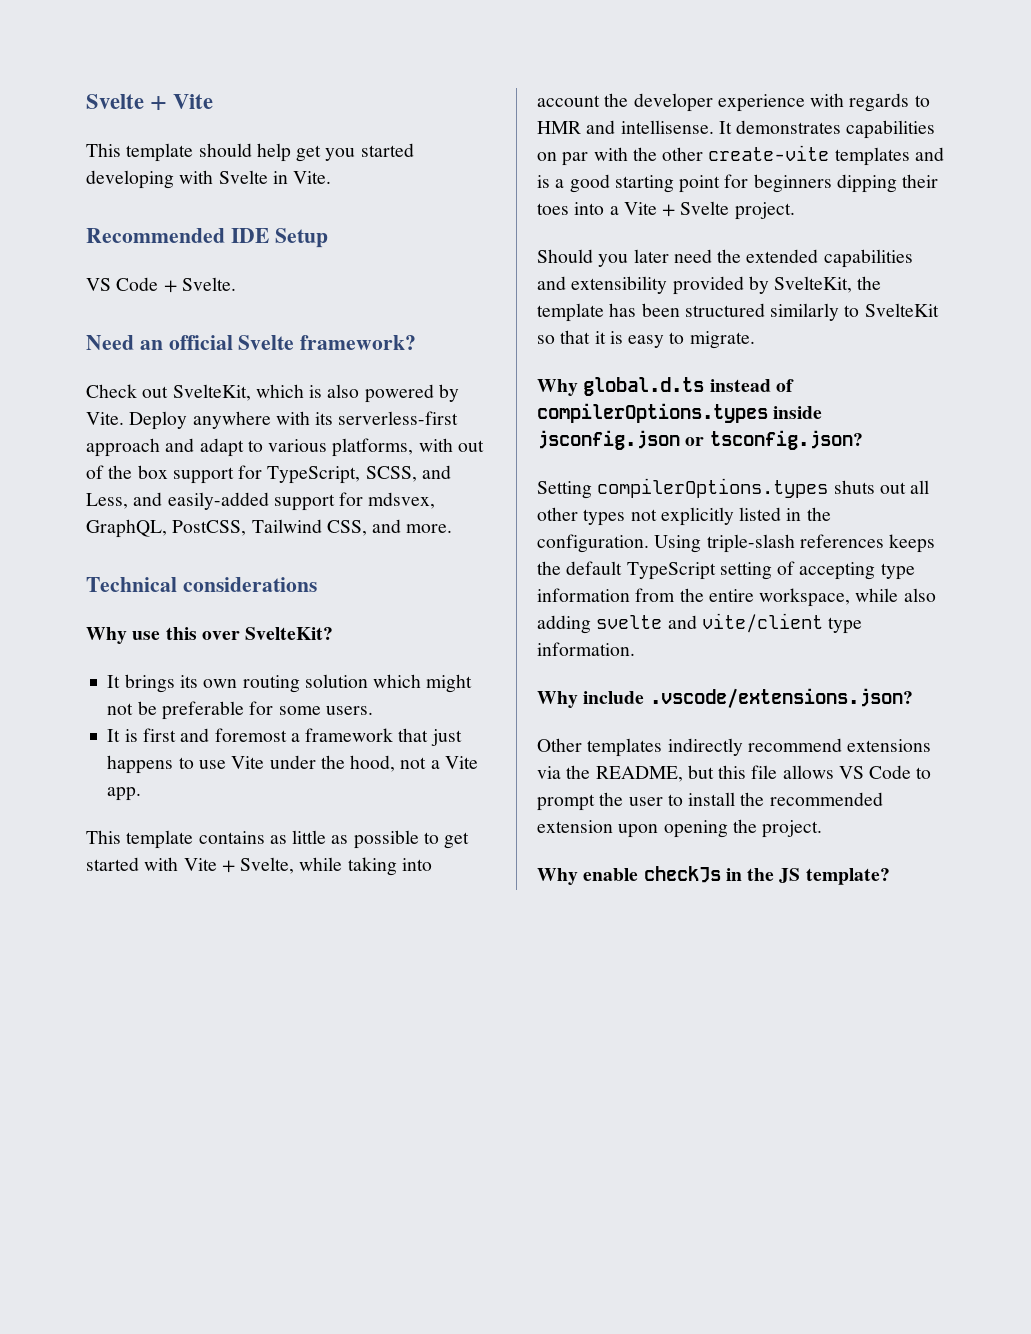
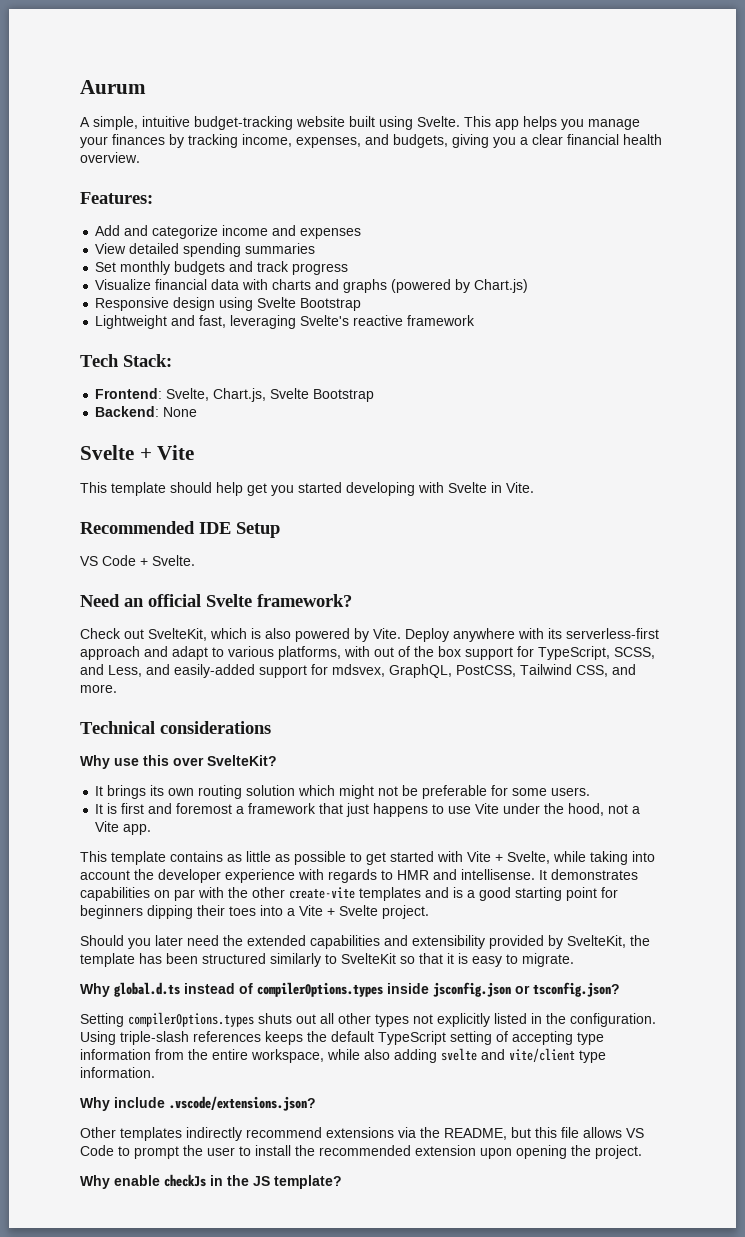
(86, 101) none -> [80,80,146,94] [80,116,640,130] [80,134,662,148] [80,152,140,163] [80,192,153,204] [95,225,362,239] [95,243,316,257] [95,261,349,275] [95,279,529,293] [95,297,362,311] [95,315,476,329] [80,354,172,367] [95,388,375,402] [95,406,198,417] Aurum // A simple, intuitive budget-tracking website built using Svelte. This app helps you manage your finances by tracking income, expenses, and budgets, giving you a clear financial health overview. // Features: // Add and categorize income and expenses // View detailed spending summaries // Set monthly budgets and track progress // Visualize financial data with charts and graphs (powered by Chart.js) // Responsive design using Svelte Bootstrap // Lightweight and fast, leveraging Svelte's reactive framework // Tech Stack: // Frontend: Svelte, Chart.js, Svelte Bootstrap // Backend: None //

